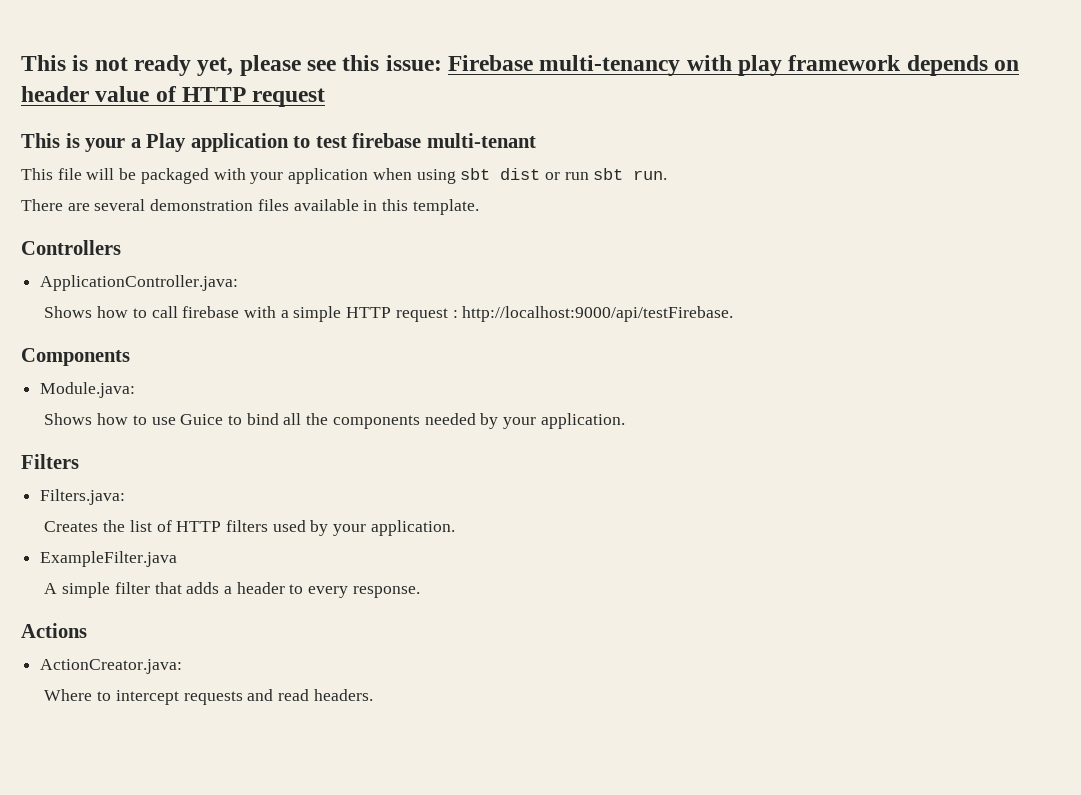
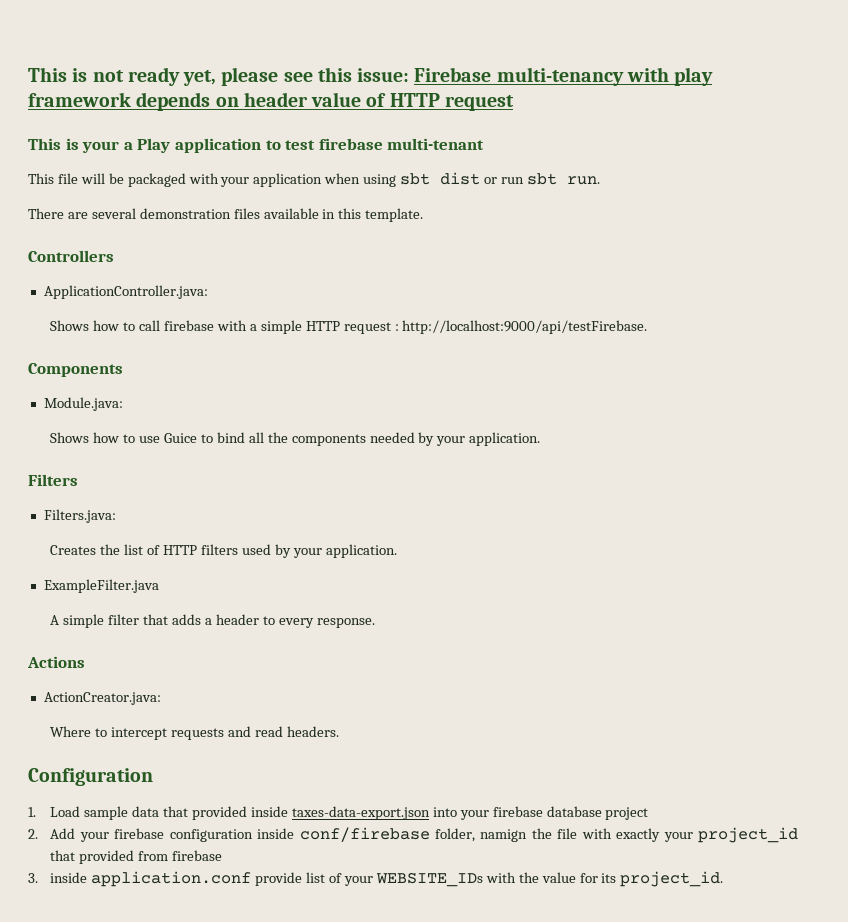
(373, 695) none -> [28,768,153,786] [28,806,649,820] [28,827,799,843] [50,850,223,864] [28,871,724,887] // Configuration // 1. Load sample data that provided inside taxes-data-export.json into your firebase database project // 2. Add your firebase configuration inside conf/firebase folder, namign the file with exactly your project_id that provided from firebase // 3. inside application.conf provide list of your WEBSITE_IDs with the value for its project_id.

